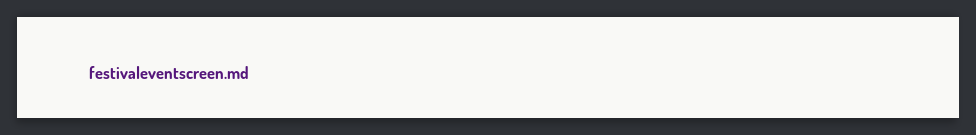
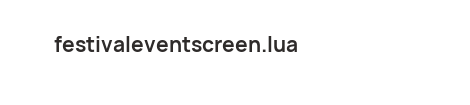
[89,66,249,79] festivaleventscreen.md -> [54,36,298,52] festivaleventscreen.lua

